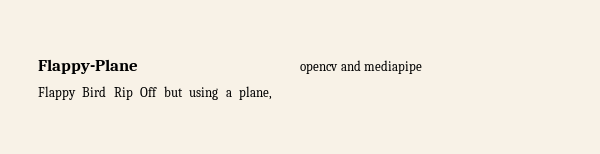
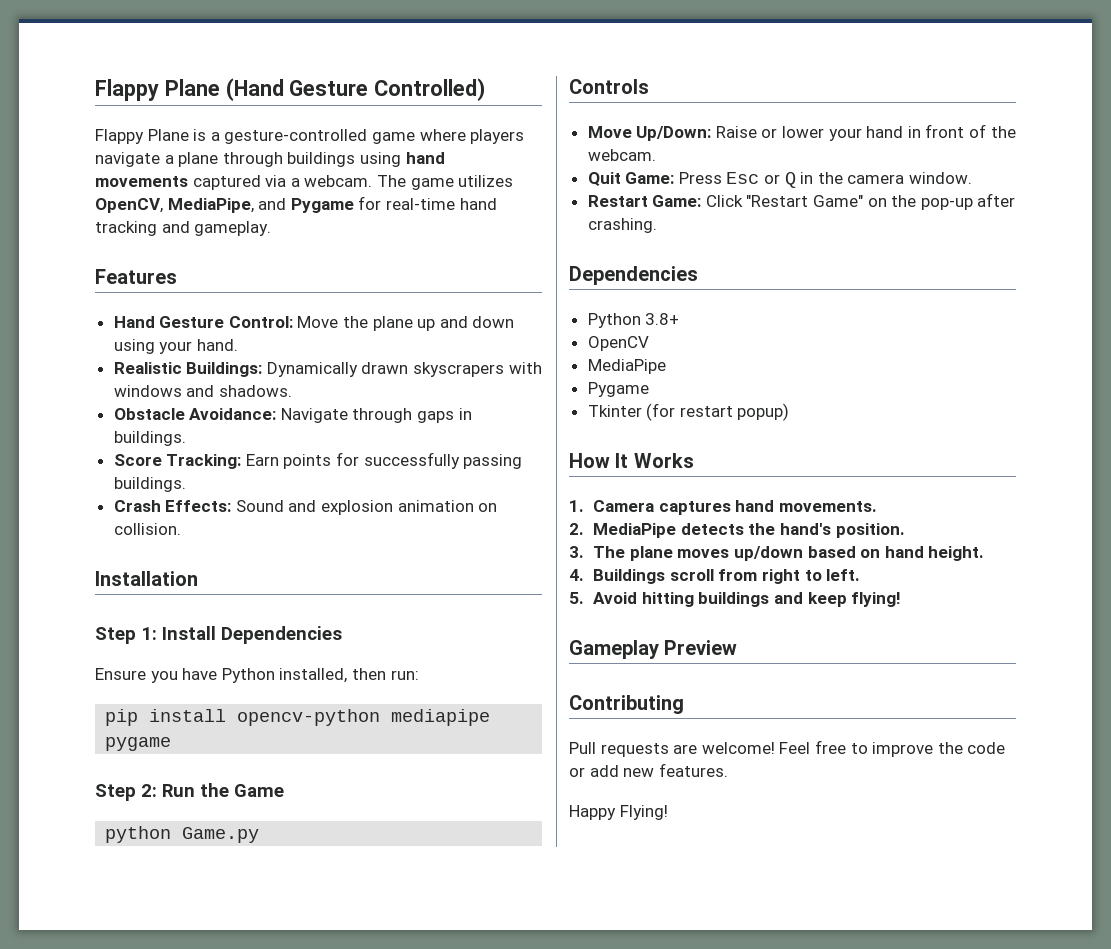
[38,59,138,74] [38,86,272,100] [300,60,423,74] Flappy-Plane // Flappy Bird Rip Off but using a plane, opencv and mediapipe -> [95,78,486,101] [95,129,525,144] [95,152,445,167] [95,175,514,190] [95,196,497,213] [95,221,272,236] [95,269,177,284] [113,316,515,331] [113,339,238,354] [113,362,542,377] [113,385,292,397] [113,408,472,423] [113,431,186,446] [113,452,523,469] [113,477,186,492] [113,500,498,515] [113,523,181,535] [95,571,198,586] [95,626,342,644] [95,668,419,683] [105,709,491,726] [105,737,172,751] [95,783,284,801] [105,826,260,843] [569,79,649,94] [587,124,1016,141] [587,149,656,161] [587,172,973,188] [587,193,1016,210] [587,218,657,233] [569,266,698,285] [587,313,680,328] [587,336,649,351] [587,359,666,374] [587,382,649,397] [587,403,790,421] [569,453,694,468] [569,500,878,515] [569,523,905,538] [569,546,985,561] [569,569,861,584] [569,592,902,607] [569,640,738,659] [569,695,684,714] [569,740,1006,757] [569,763,728,777] [569,805,668,820] Flappy Plane (Hand Gesture Controlled) // Flappy Plane is a gesture-controlled game where players navigate a plane through buildings using hand movements captured via a webcam. The game utilizes OpenCV, MediaPipe, and Pygame for real-time hand tracking and gameplay. // Features // Hand Gesture Control: Move the plane up and down using your hand. // Realistic Buildings: Dynamically drawn skyscrapers with windows and shadows. // Obstacle Avoidance: Navigate through gaps in buildings. // Score Tracking: Earn points for successfully passing buildings. // Crash Effects: Sound and explosion animation on collision. // Installation // Step 1: Install Dependencies // Ensure you have Python installed, then run: // pip install opencv-python mediapipe pygame // Step 2: Run the Game // python Game.py // Controls // Move Up/Down: Raise or lower your hand in front of the webcam. // Quit Game: Press Esc or Q in the camera window. // Restart Game: Click "Restart Game" on the pop-up after crashing. // Dependencies // Python 3.8+ // OpenCV // MediaPipe // Pygame // Tkinter (for restart popup) // How It Works // 1. Camera captures hand movements. // 2. MediaPipe detects the hand's position. // 3. The plane moves up/down based on hand height. // 4. Buildings scroll from right to left. // 5. Avoid hitting buildings and keep flying! // Gameplay Preview // Contributing // Pull requests are welcome! Feel free to improve the code or add new features. // Happy Flying!

